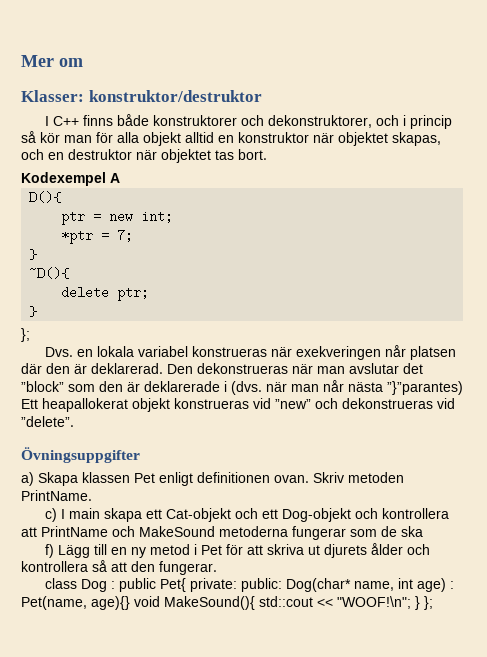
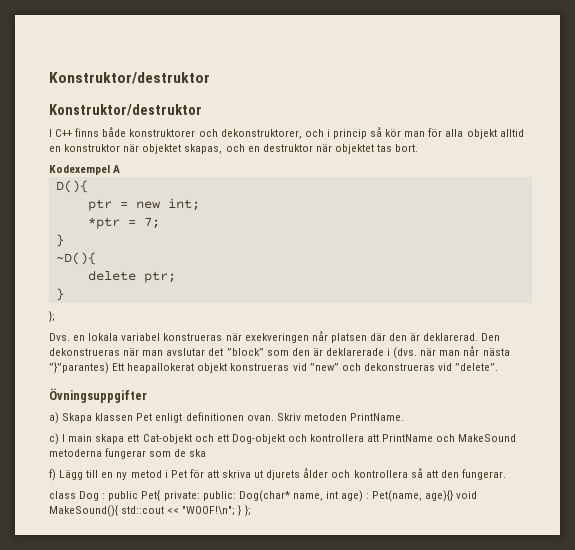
[21,55,83,67] [21,90,262,102] Mer om // Klasser: konstruktor/destruktor -> [49,72,210,84] [49,104,202,116] Konstruktor/destruktor // Konstruktor/destruktor

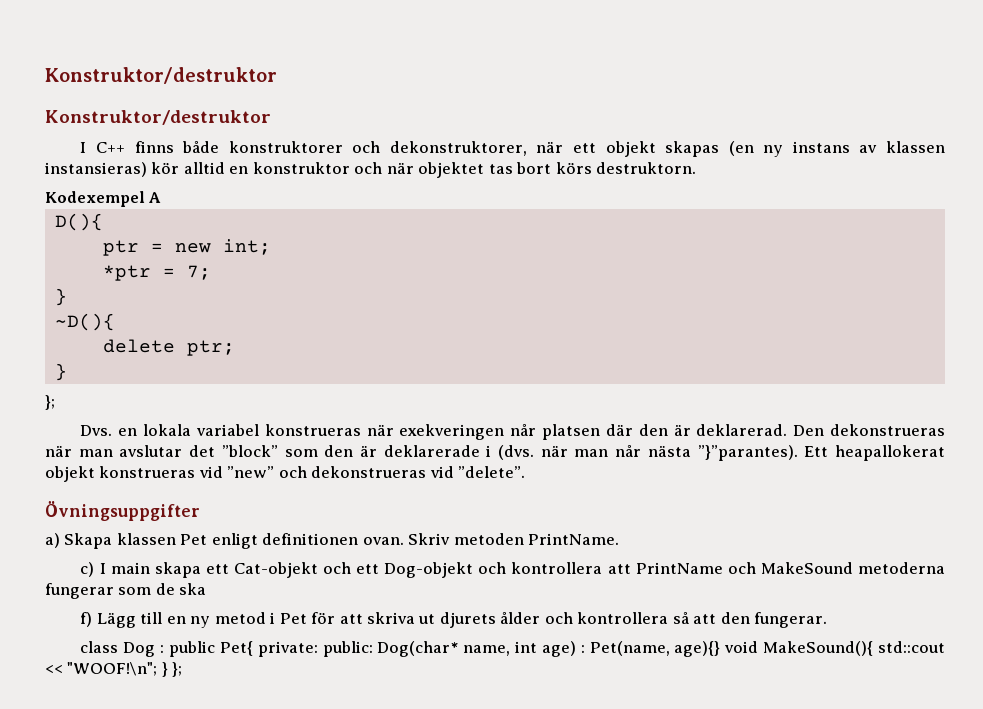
[304,127,524,139] [49,144,419,154] och i princip så kör man för alla objekt alltid en konstruktor när objektet skapas, och en destruktor när objektet tas bort. -> [536,141,945,157] [45,162,697,178] när ett objekt skapas (en ny instans av klassen instansieras) kör alltid en konstruktor och när objektet tas bort körs destruktorn.
[49,362,109,374] ”}”parantes) -> [697,445,798,461] ”}”parantes).

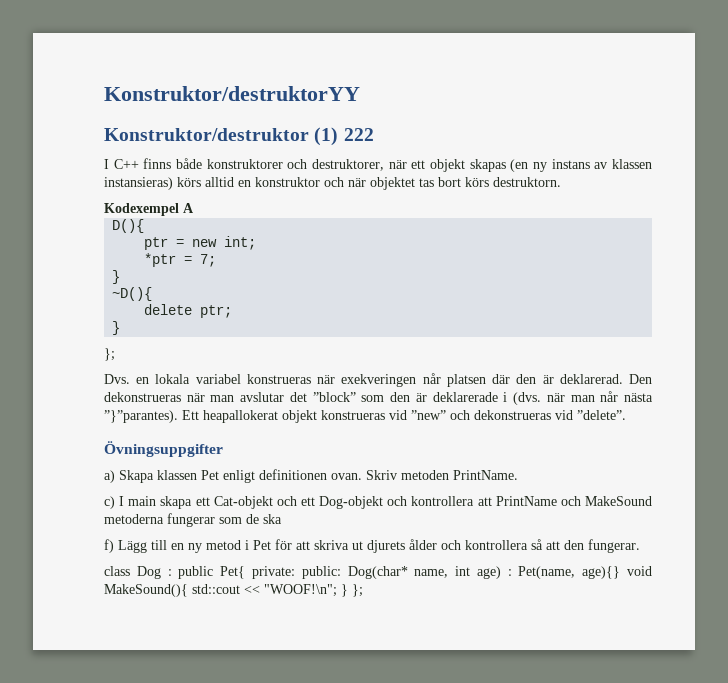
[45,67,277,84] [45,110,271,125] Konstruktor/destruktor // Konstruktor/destruktor -> [104,86,360,101] [104,127,374,146] Konstruktor/destruktorYY // Konstruktor/destruktor (1) 222
[389,141,527,156] dekonstruktorer, -> [312,159,384,171] destruktorer,
[151,162,180,174] kör -> [177,177,201,187] körs

